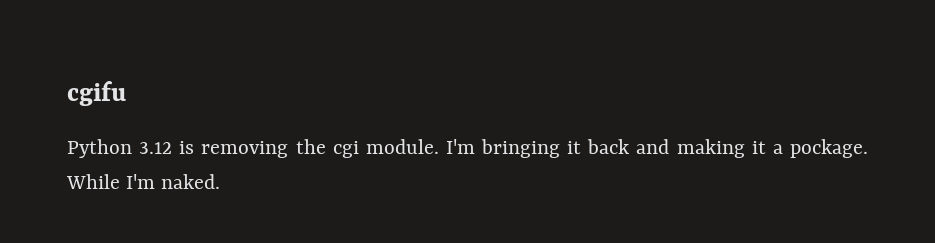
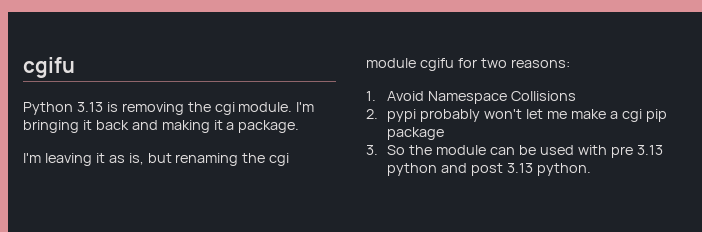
[139,142,173,154] 3.12 -> [76,102,103,112] 3.13
[789,139,868,158] [66,174,221,189] pockage. While I'm naked. -> [238,120,300,133] [23,153,290,166] [366,58,570,71] [366,91,577,104] [366,109,667,122] [387,127,445,140] [366,145,663,158] [387,163,592,176] package. // I'm leaving it as is, but renaming the cgi module cgifu for two reasons: // 1. Avoid Namespace Collisions // 2. pypi probably won't let me make a cgi pip package // 3. So the module can be used with pre 3.13 python and post 3.13 python.

